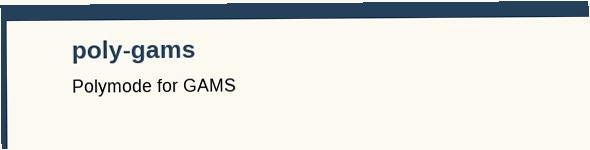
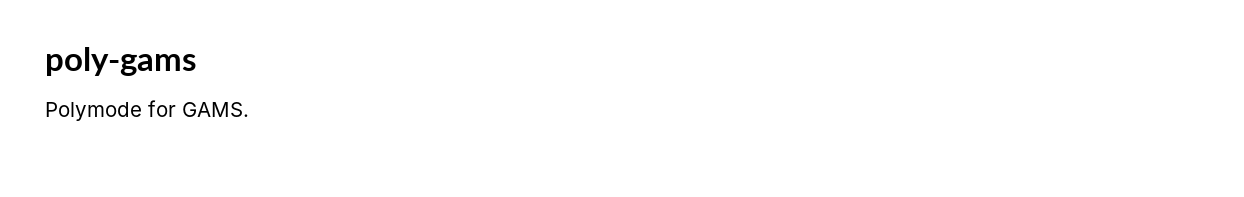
[183,78,237,92] GAMS -> [182,102,249,117] GAMS.

